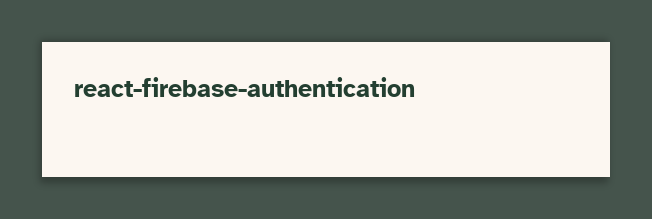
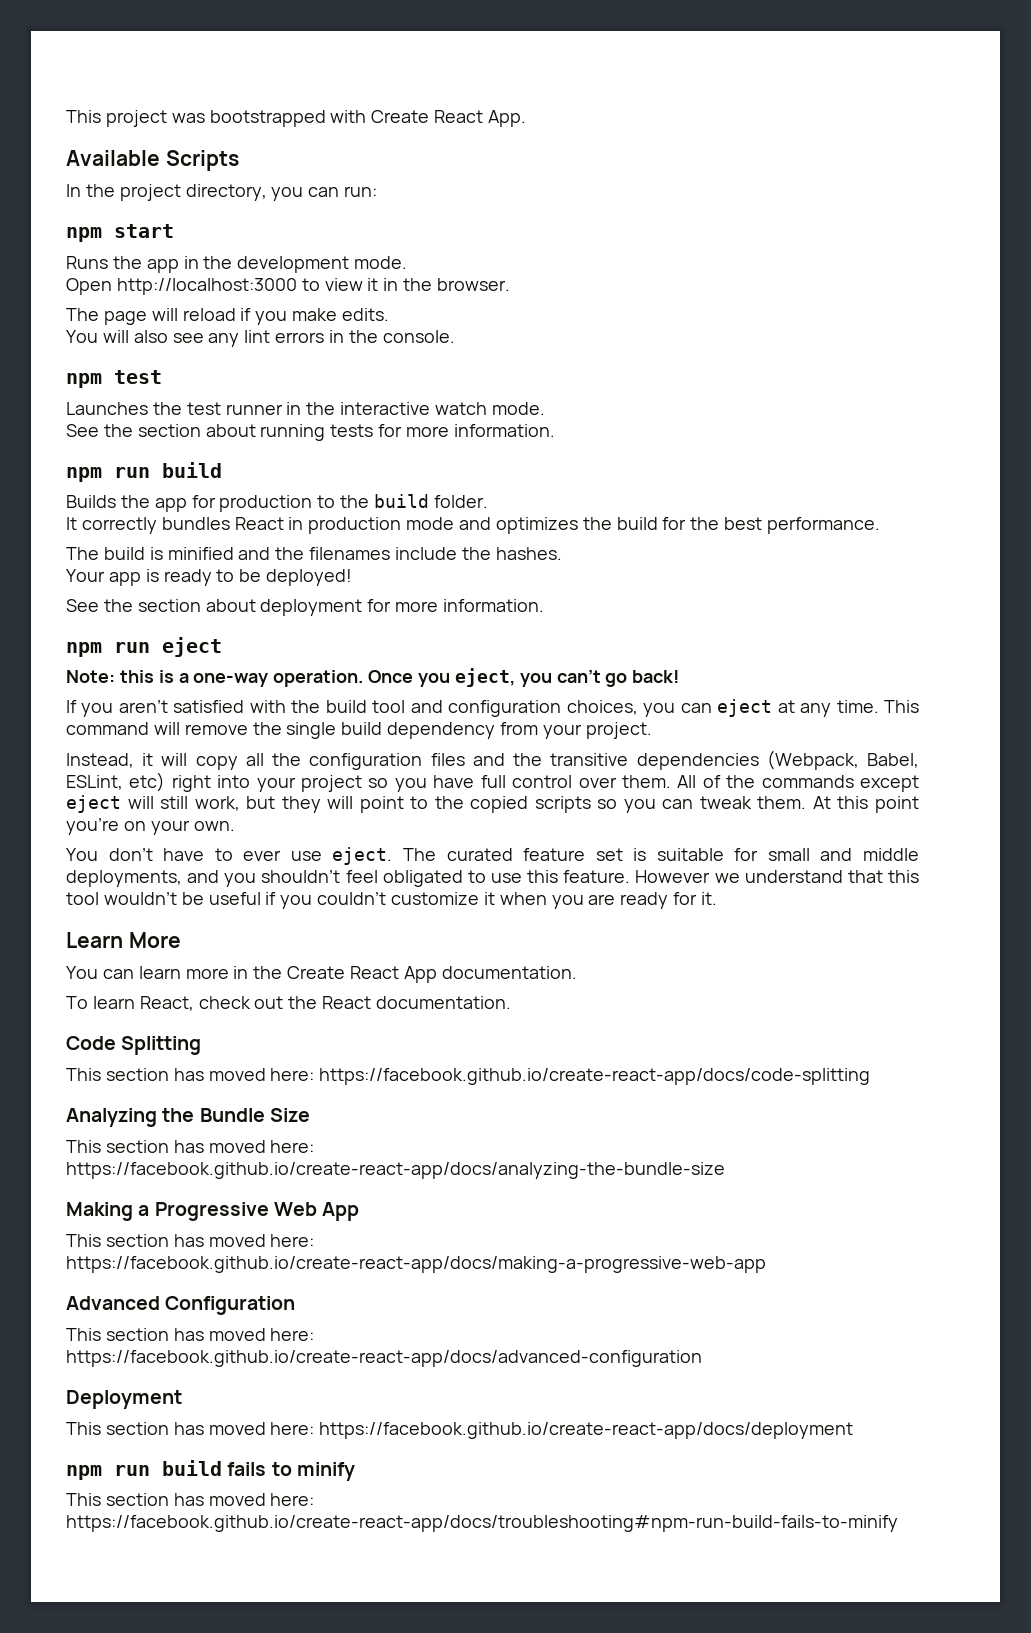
[74,77,415,97] react-firebase-authentication -> [66,110,527,127] [66,150,239,171] [66,184,378,201] [66,224,174,242] [66,256,408,273] [66,278,511,295] [66,308,390,325] [66,330,455,347] [66,370,162,388] [66,402,545,415] [66,424,555,441] [66,462,222,482] [66,494,488,512] [66,517,881,534] [66,547,562,560] [66,569,353,586] [66,599,545,616] [66,637,222,657] [66,668,680,687] [66,699,920,717] [66,722,652,739] [66,750,920,770] [66,772,919,792] [66,795,919,813] [66,818,235,835] [66,847,919,865] [66,870,919,887] [66,892,718,909] [66,932,181,948] [66,966,577,983] [66,996,512,1011] [66,1036,202,1055] [66,1068,871,1085] [66,1108,310,1127] [66,1140,315,1153] [66,1162,725,1179] [66,1202,360,1221] [66,1234,315,1247] [66,1256,766,1273] [66,1296,296,1315] [66,1328,315,1341] [66,1350,702,1367] [66,1390,182,1409] [66,1422,854,1439] [66,1460,355,1481] [66,1493,315,1506] [66,1515,898,1532] This project was bootstrapped with Create React App. // Available Scripts // In the project directory, you can run: // npm start // Runs the app in the development mode. // Open http://localhost:3000 to view it in the browser. // The page will reload if you make edits. // You will also see any lint errors in the console. // npm test // Launches the test runner in the interactive watch mode. // See the section about running tests for more information. // npm run build // Builds the app for production to the build folder. // It correctly bundles React in production mode and optimizes the build for the best performance. // The build is minified and the filenames include the hashes. // Your app is ready to be deployed! // See the section about deployment for more information. // npm run eject // Note: this is a one-way operation. Once you eject, you can’t go back! // If you aren’t satisfied with the build tool and configuration choices, you can eject at any time. This command will remove the single build dependency from your project. // Instead, it will copy all the configuration files and the transitive dependencies (Webpack, Babel, ESLint, etc) right into your project so you have full control over them. All of the commands except eject will still work, but they will point to the copied scripts so you can tweak them. At this point you’re on your own. // You don’t have to ever use eject. The curated feature set is suitable for small and middle deployments, and you shouldn’t feel obligated to use this feature. However we understand that this tool wouldn’t be useful if you couldn’t customize it when you are ready for it. // Learn More // You can learn more in the Create React App documentation. // To learn React, check out the React documentation. // Code Splitting // This section has moved here: https://facebook.github.io/create-react-app/docs/code-splitting // Analyzing the Bundle Size // This section has moved here: https://facebook.github.io/create-react-app/docs/analyzing-the-bundle-size // Making a Progressive Web App // This section has moved here: https://facebook.github.io/create-react-app/docs/making-a-progressive-web-app // Advanced Configuration // This section has moved here: https://facebook.github.io/create-react-app/docs/advanced-configuration // Deployment // This section has moved here: https://facebook.github.io/create-react-app/docs/deployment // npm run build fails to minify // This section has moved here: https://facebook.github.io/create-react-app/docs/troubleshooting#npm-run-build-fails-to-minify

